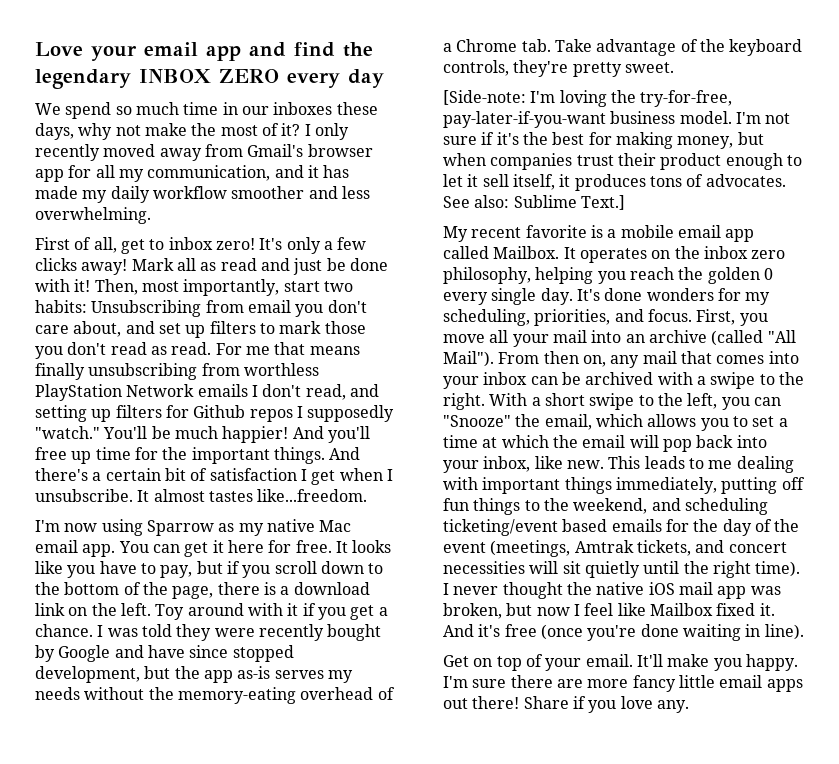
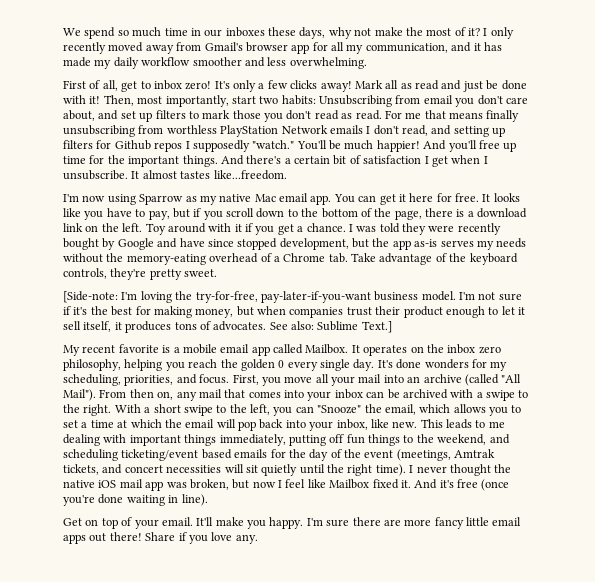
[35,42,373,61] [35,69,384,89] Love your email app and find the legendary INBOX ZERO every day // -> (63, 32) none

